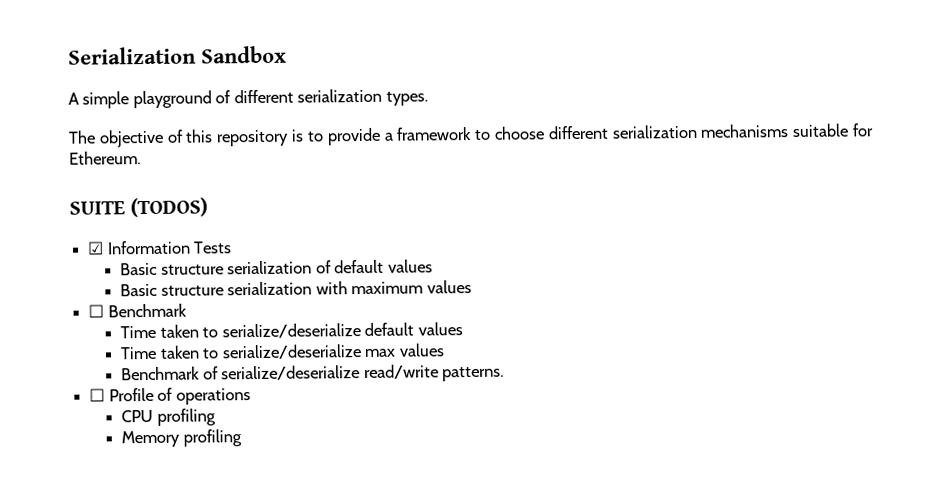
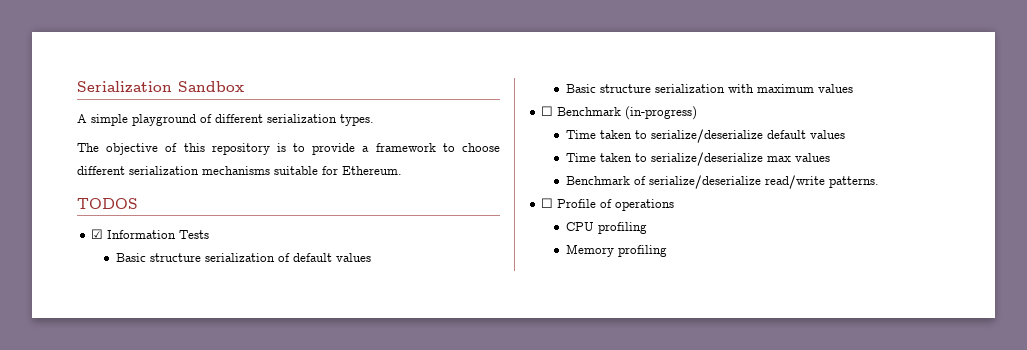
[69,197,208,218] SUITE (TODOS) -> [77,198,138,209] TODOS
(187, 310) none -> [625,106,698,120] (in-progress)

